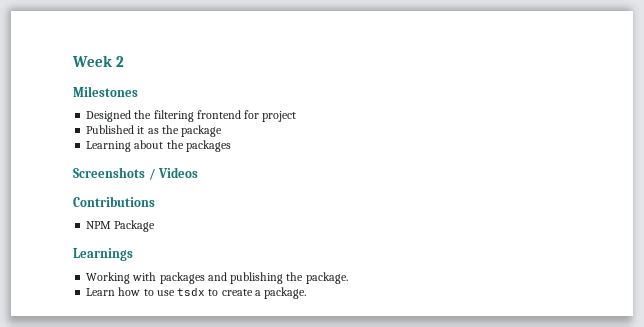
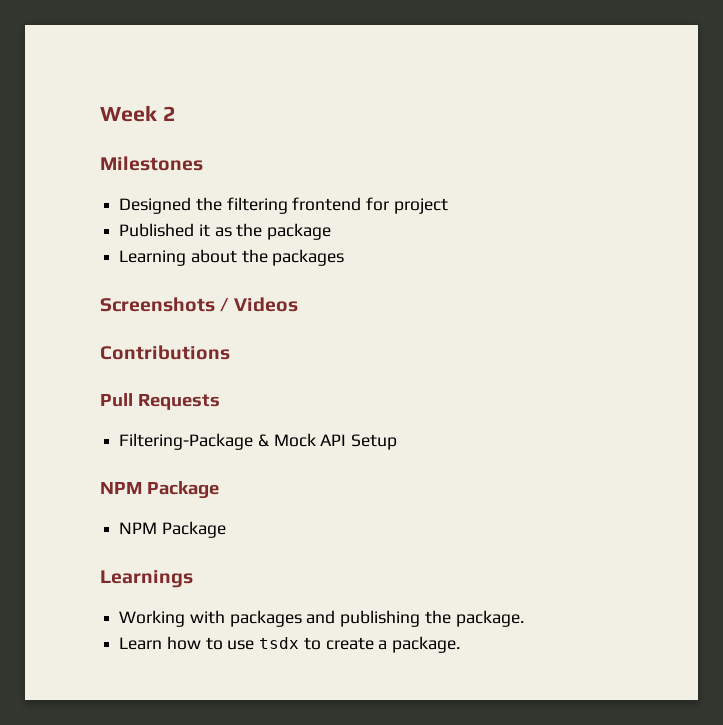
(155, 201) none -> [100,393,220,410] [119,433,398,450] [100,481,219,499] // Pull Requests // Filtering-Package & Mock API Setup // NPM Package

